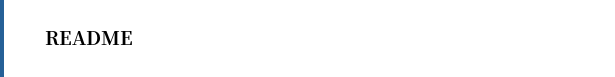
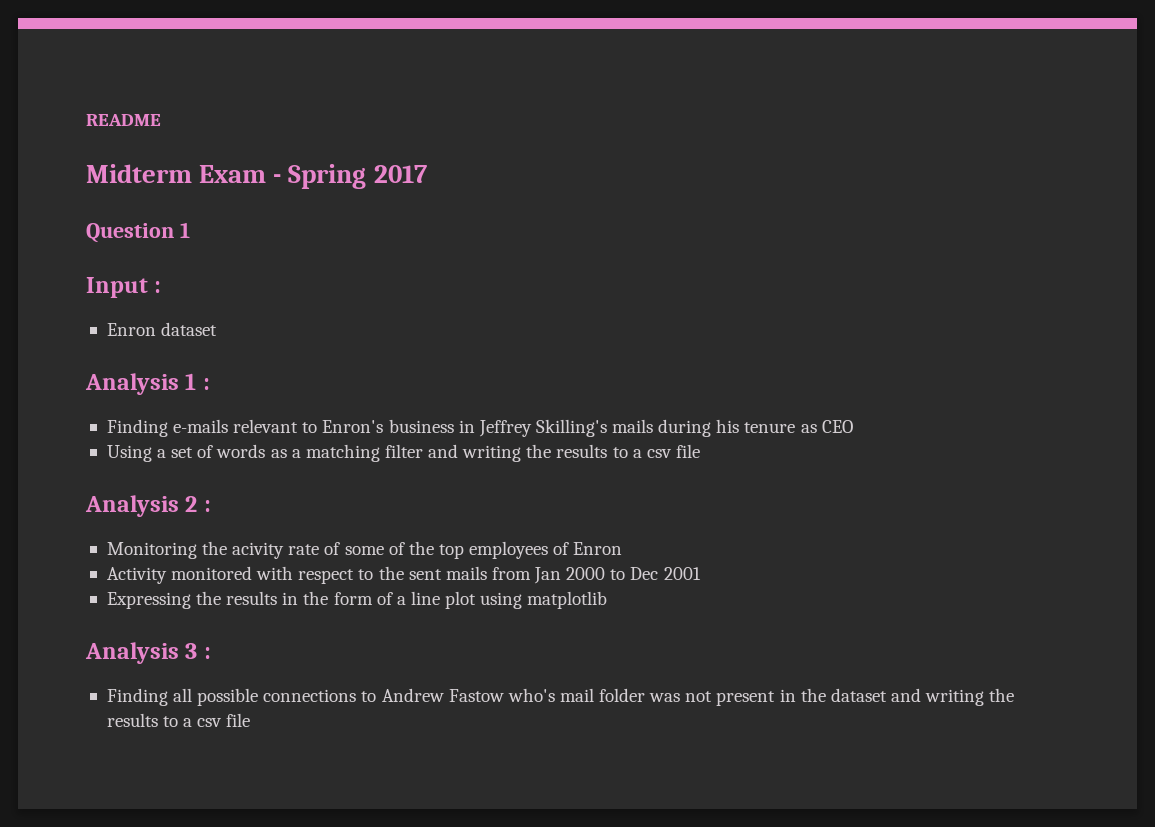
(133, 38) none -> [86,164,428,189] [86,222,190,243] [86,277,162,298] [106,322,218,336] [85,373,210,395] [106,419,853,437] [106,444,700,462] [85,495,211,517] [106,541,623,559] [106,566,701,584] [106,591,608,609] [85,642,211,664] [106,688,1015,706] [106,713,251,727] // Midterm Exam - Spring 2017 // Question 1 // Input : // Enron dataset // Analysis 1 : // Finding e-mails relevant to Enron's business in Jeffrey Skilling's mails during his tenure as CEO // Using a set of words as a matching filter and writing the results to a csv file // Analysis 2 : // Monitoring the acivity rate of some of the top employees of Enron // Activity monitored with respect to the sent mails from Jan 2000 to Dec 2001 // Expressing the results in the form of a line plot using matplotlib // Analysis 3 : // Finding all possible connections to Andrew Fastow who's mail folder was not present in the dataset and writing the results to a csv file

